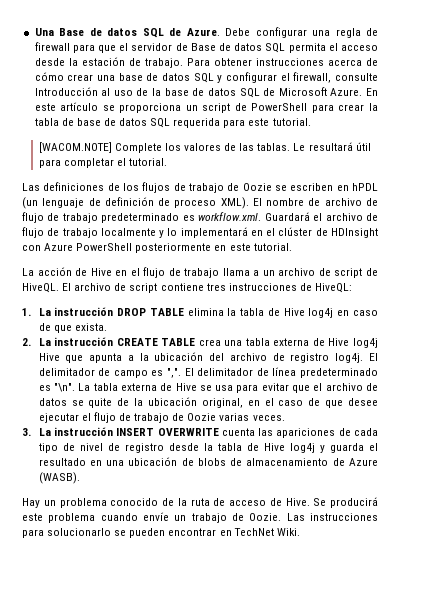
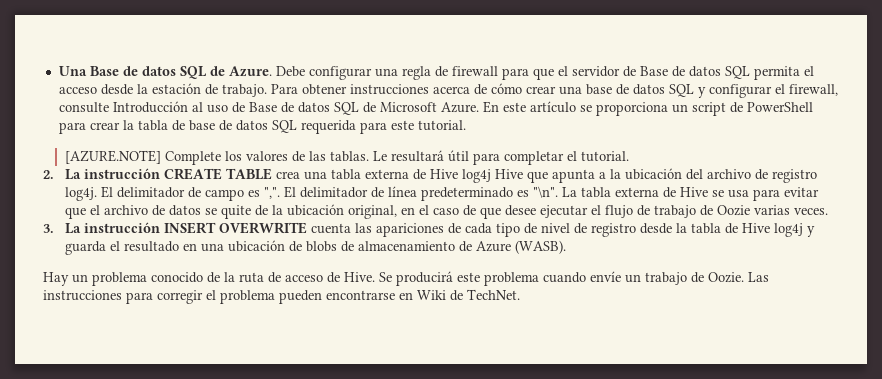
[152,88,189,96] la base -> [248,102,277,112] Base
[38,142,112,153] [WACOM.NOTE] -> [64,150,161,164] [AZURE.NOTE]
[22,182,378,193] [22,197,378,209] [22,212,378,223] [22,227,378,238] [22,243,292,253] [22,267,378,278] [22,283,352,293] [22,307,378,318] [38,323,107,333] // Las definiciones de los flujos de trabajo de Oozie se escriben en hPDL (un lenguaje de definición de proceso XML). El nombre de archivo de flujo de trabajo predeterminado es workflow.xml. Guardará el archivo de flujo de trabajo localmente y lo implementará en el clúster de HDInsight con Azure PowerShell posteriormente en este tutorial. // La acción de Hive en el flujo de trabajo llama a un archivo de script de HiveQL. El archivo de script contiene tres instrucciones de HiveQL: // 1. La instrucción DROP TABLE elimina la tabla de Hive log4j en caso de que exista. -> (629, 156) none
[47,528,300,538] solucionarlo se pueden encontrar en TechNet Wiki. -> [157,289,520,304] corregir el problema pueden encontrarse en Wiki de TechNet.

